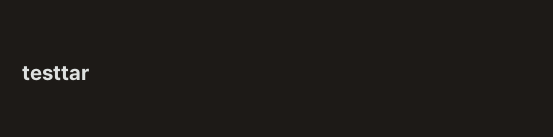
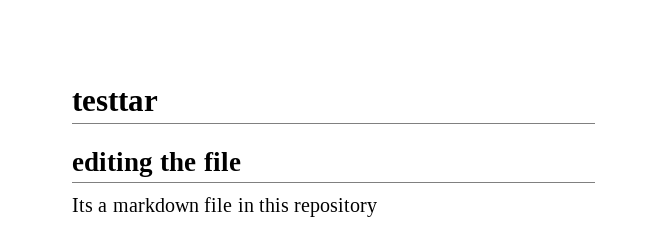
(89, 73) none -> [72,152,241,177] [72,197,378,217] // editing the file // Its a markdown file in this repository

